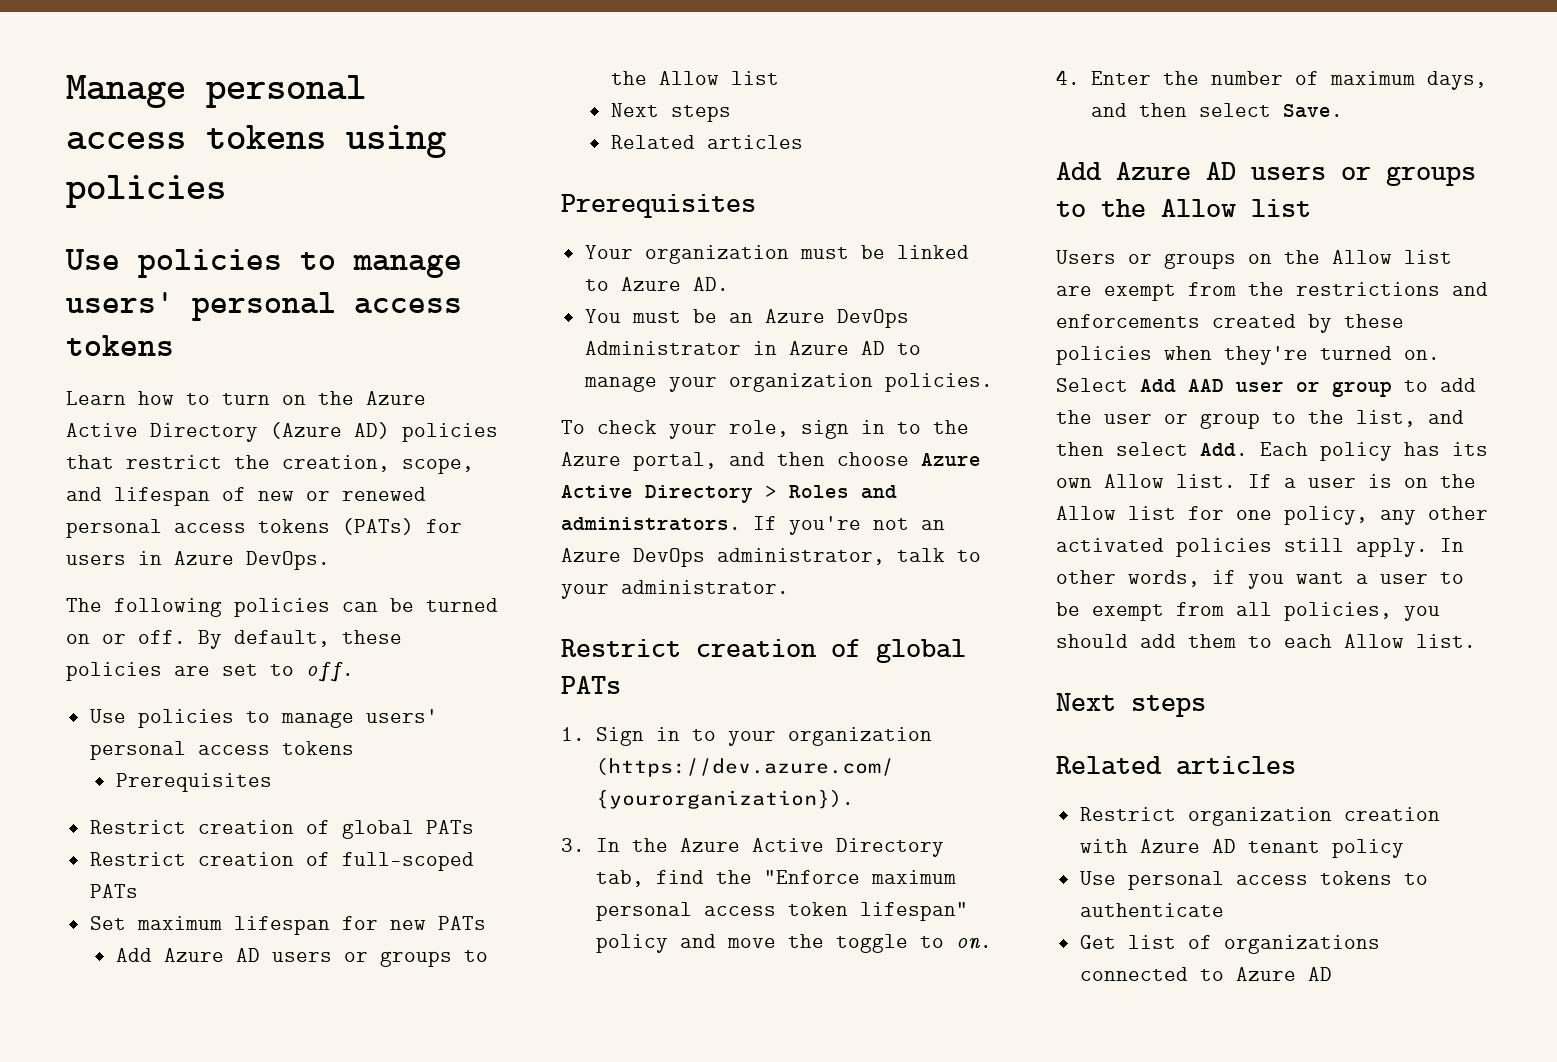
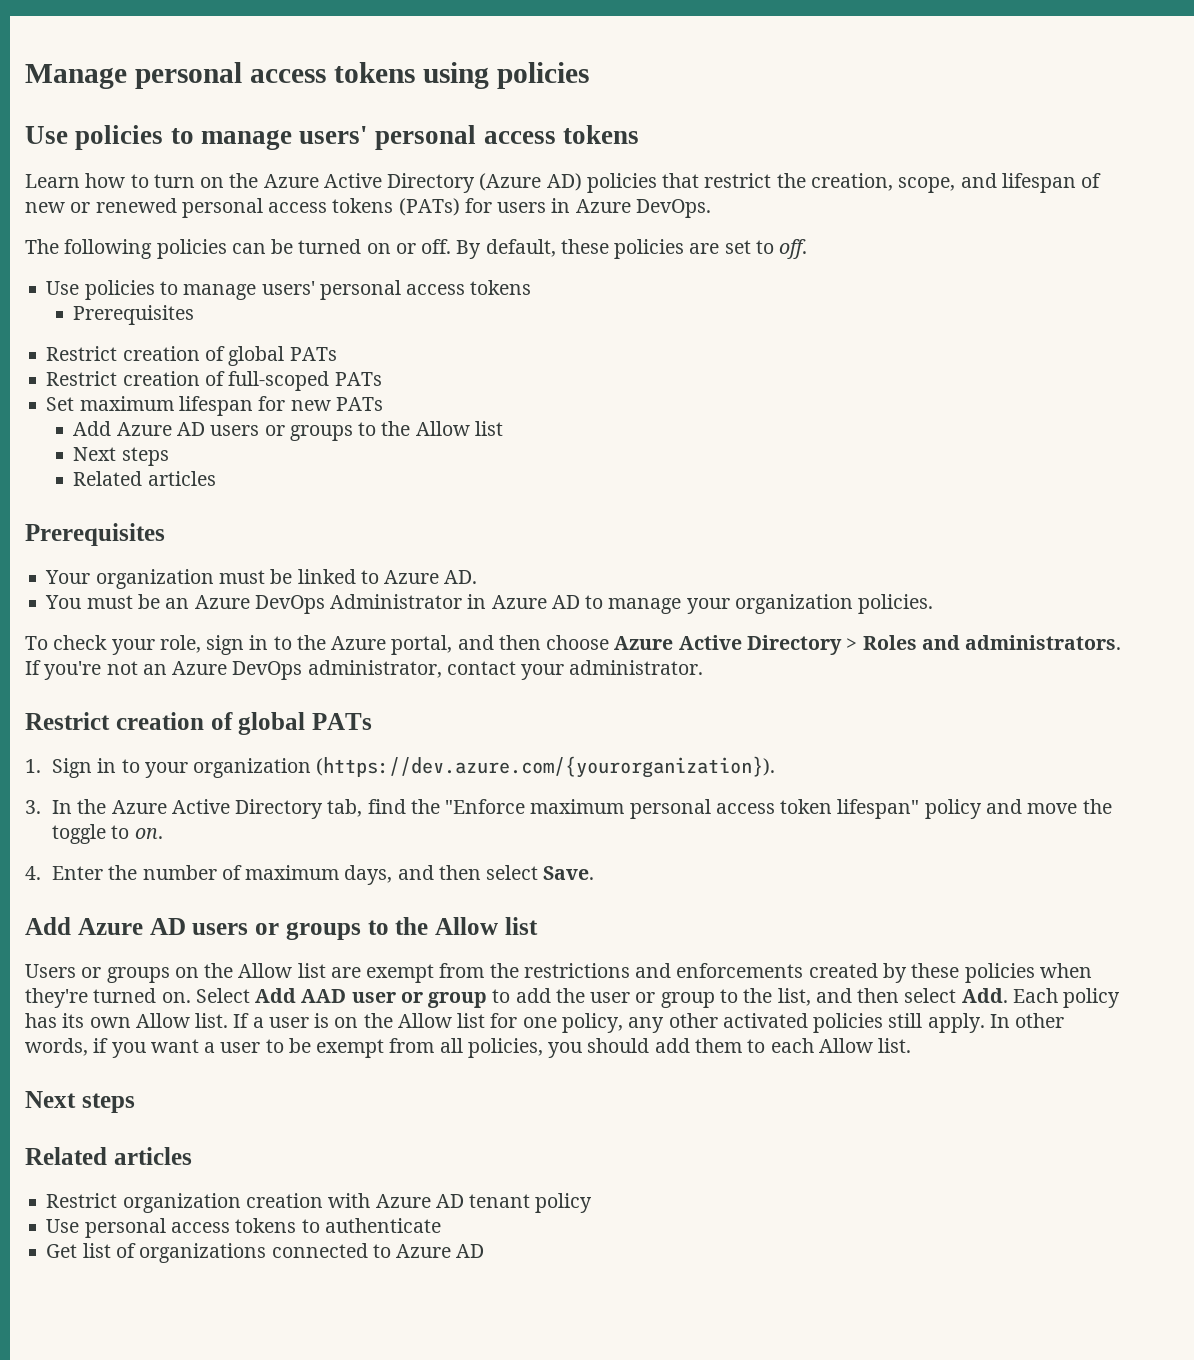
[897,548,981,562] talk to -> [446,661,516,675] contact

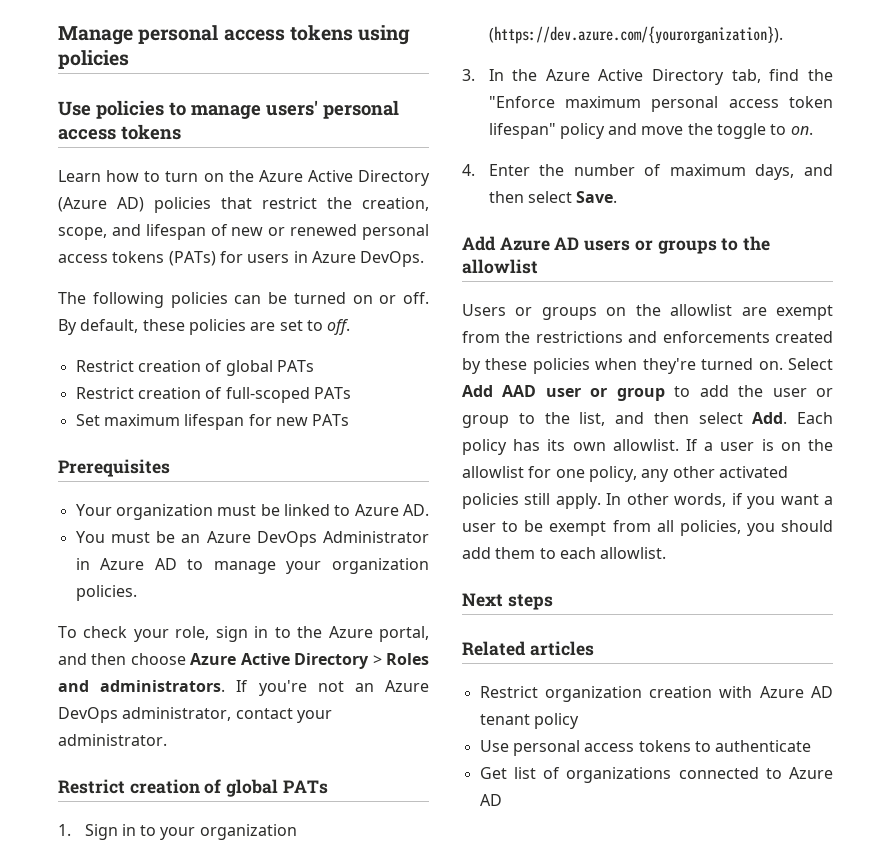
[46,280,532,300] [73,305,195,325] // Use policies to manage users' personal access tokens // Prerequisites -> (351, 327) none
[73,421,503,441] [73,447,169,466] [73,471,216,486] // Add Azure AD users or groups to the Allow list // Next steps // Related articles -> (350, 420) none
[435,917,538,935] Allow list -> [462,259,538,274] allowlist
[238,963,326,978] Allow list -> [670,304,733,316] allowlist
[135,1013,229,1028] Allow list. -> [612,439,679,451] allowlist.
[397,1013,486,1028] Allow list -> [462,466,524,478] allowlist
[818,1038,912,1053] Allow list. -> [600,547,667,559] allowlist.

